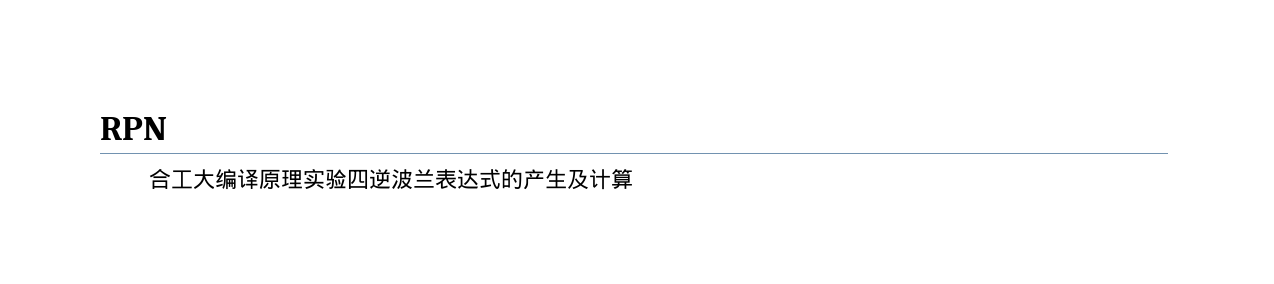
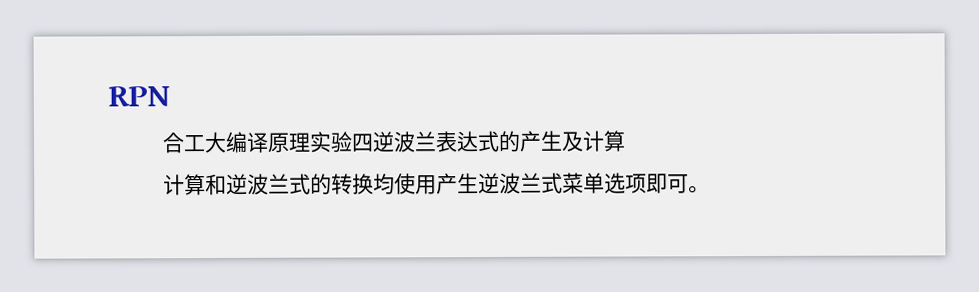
(634, 179) none -> [163,172,711,196] // 计算和逆波兰式的转换均使用产生逆波兰式菜单选项即可。

